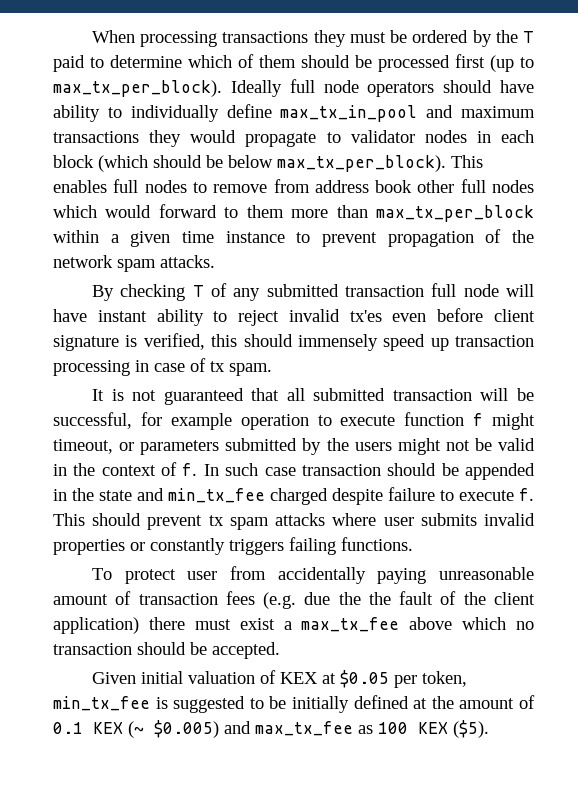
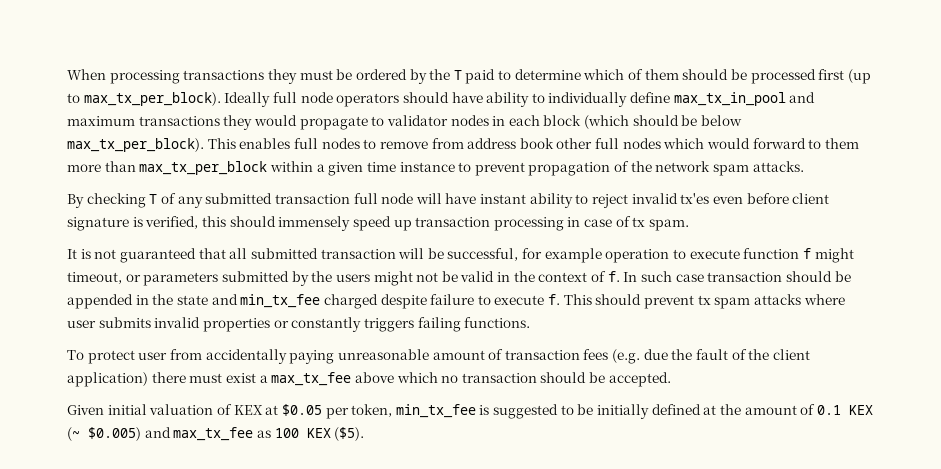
[368,592,391,605] the -> (693, 354) none

